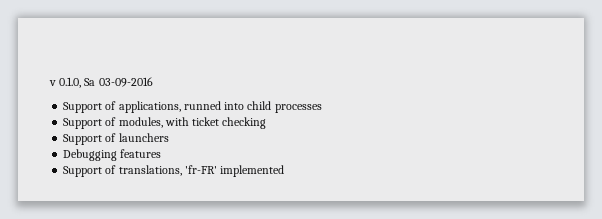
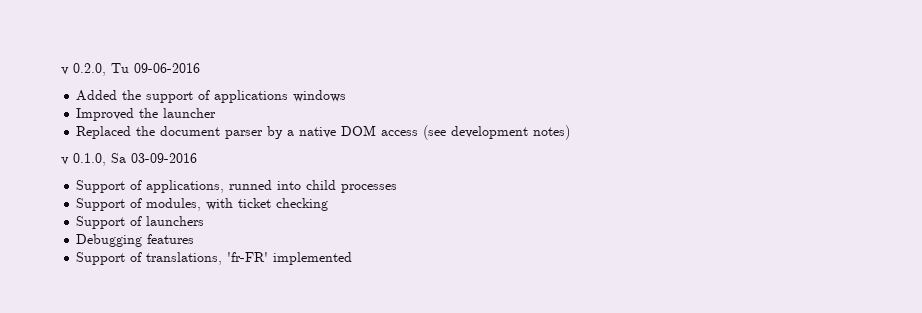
[49,80,56,86] v -> [61,63,200,76] [76,90,347,103] [76,108,217,121] [76,125,571,140] [61,157,69,165] v 0.2.0, Tu 09-06-2016 // Added the support of applications windows // Improved the launcher // Replaced the document parser by a native DOM access (see development notes) // v

